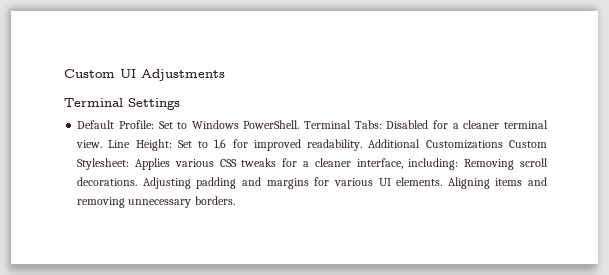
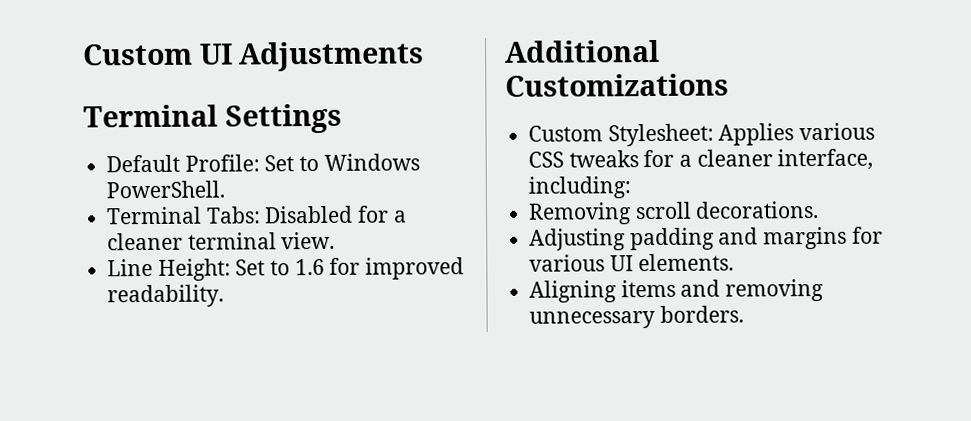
(300, 124) none -> (226, 189) //
(103, 144) none -> (336, 240) //
(363, 145) none -> (225, 296) //
(503, 144) none -> (729, 85) //
(459, 164) none -> (632, 187) //
(138, 181) none -> (820, 210) //
(443, 181) none -> (735, 262) //

